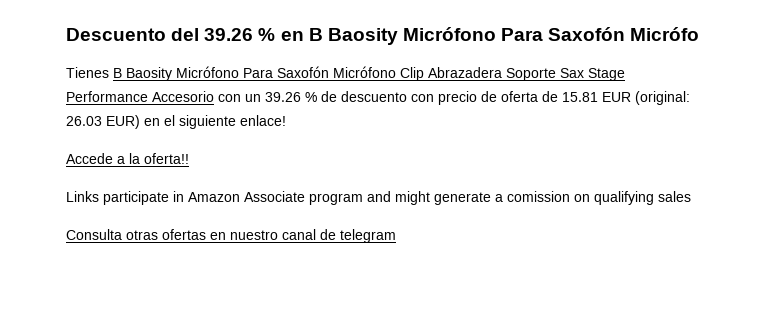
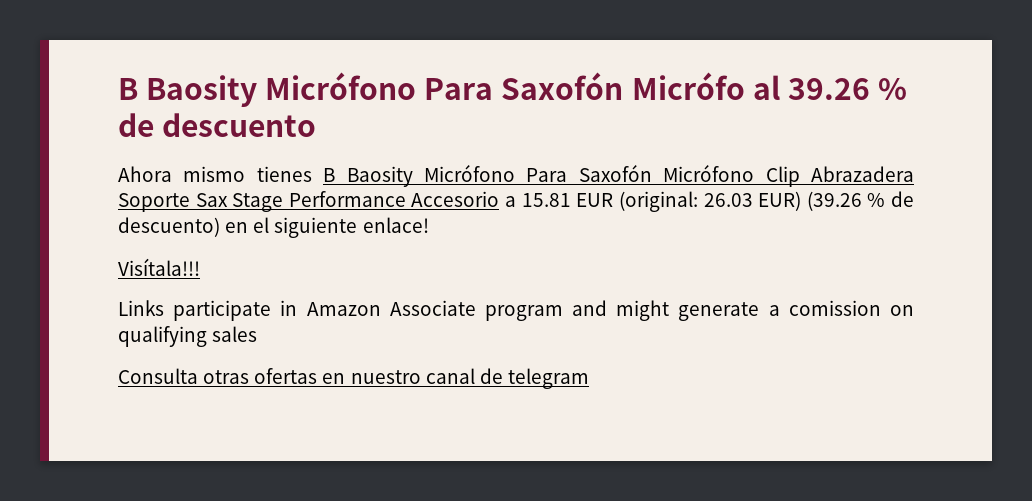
[66,28,304,41] Descuento del 39.26 % en -> (118, 89) none
[66,67,109,78] // Tienes -> [752,75,907,100] [118,113,317,137] [118,166,312,182] al 39.26 % de descuento // Ahora mismo tienes
[218,91,558,105] con un 39.26 % de descuento con precio de oferta de -> [505,196,517,207] a
(140, 122) none -> [806,191,914,211] [118,217,220,237] (39.26 % de descuento)
[66,153,189,164] Accede a la oferta!! -> [118,258,200,276] Visítala!!!

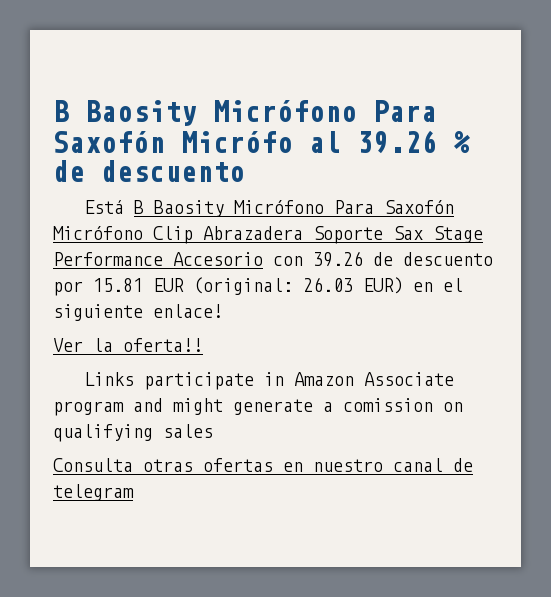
[118,166,312,182] Ahora mismo tienes -> [83,200,124,214] Está
[505,196,517,207] a -> [273,251,493,267] [53,281,83,296] con 39.26 de descuento por
[806,191,914,211] [118,217,220,237] (39.26 % de descuento) -> (403, 285) none
[118,258,200,276] Visítala!!! -> [53,338,203,352] Ver la oferta!!

